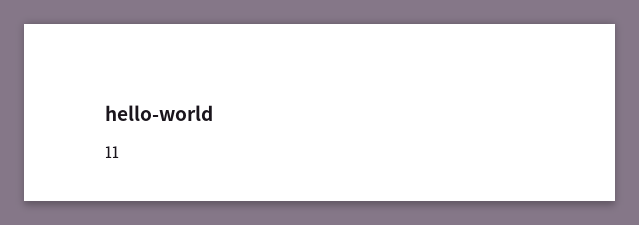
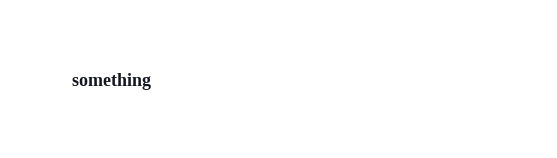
[105,105,213,121] [105,146,119,158] hello-world // 11 -> [72,73,151,90] something

